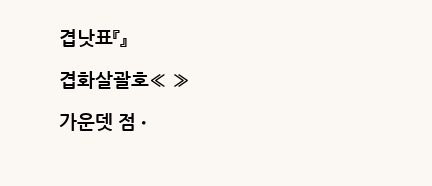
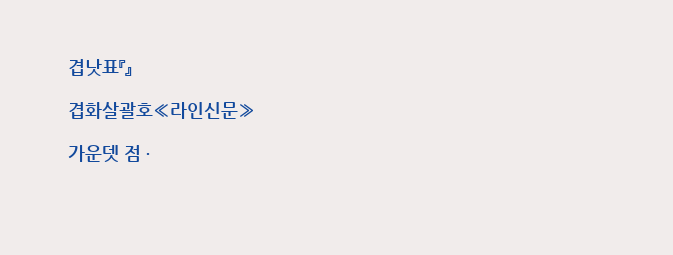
[59,71,190,89] 겹화살괄호≪ ≫ -> [68,102,255,119] 겹화살괄호≪라인신문≫

